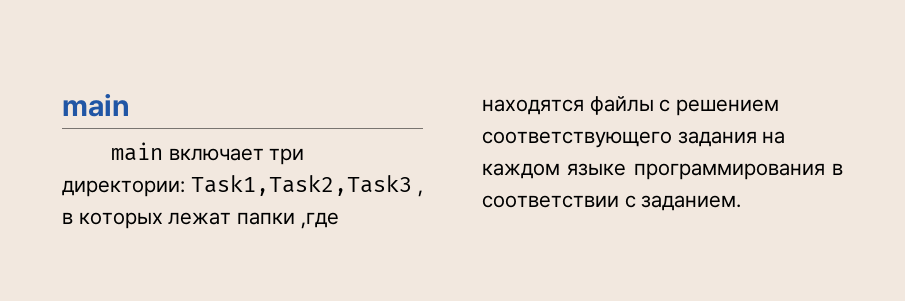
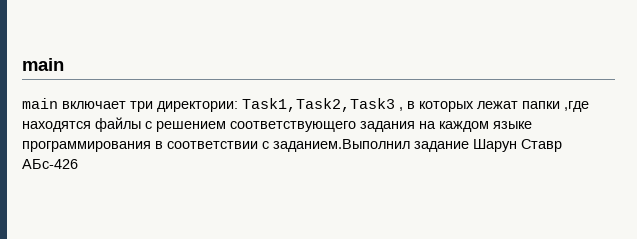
[641,195,742,211] заданием. -> [273,139,562,152] [22,159,78,169] заданием.Выполнил задание Шарун Ставр АБс-426

